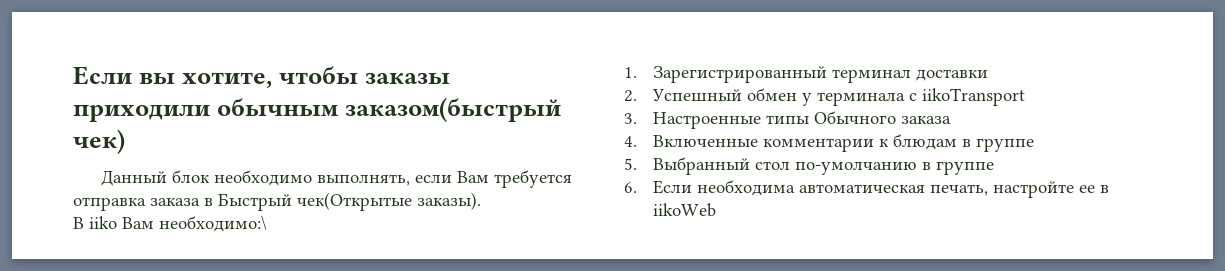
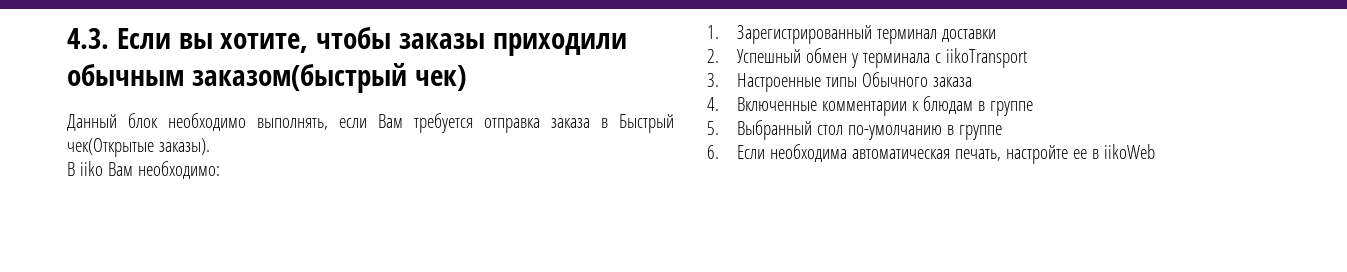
(73, 75) none -> [67,28,109,49] 4.3.
[159,215,267,232] необходимо:\ -> [137,161,220,179] необходимо:

